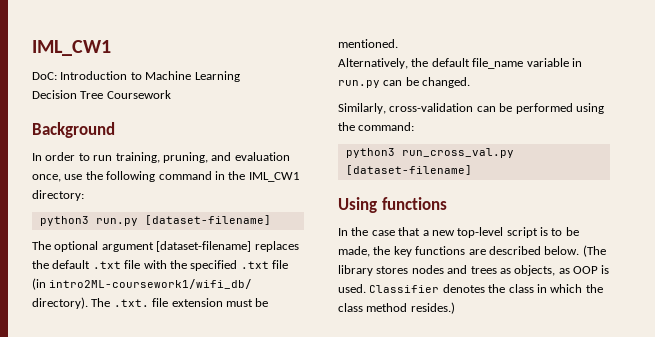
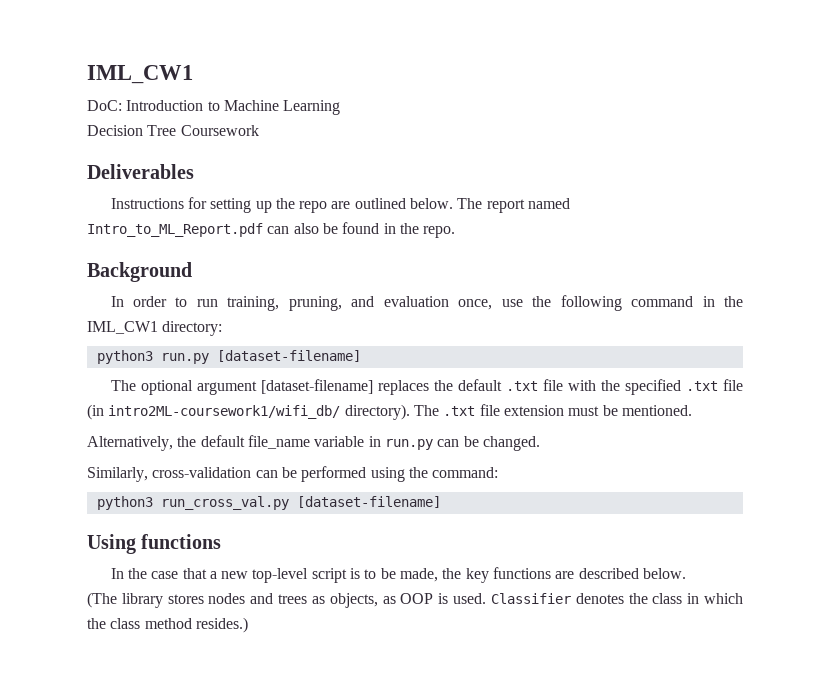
(171, 94) none -> [87,164,194,179] [110,197,571,213] [87,222,456,238] // Deliverables // Instructions for setting up the repo are outlined below. The report named Intro_to_ML_Report.pdf can also be found in the repo.
[113,299,149,307] .txt. -> [443,406,476,416] .txt
(580, 250) none -> (686, 573) //

